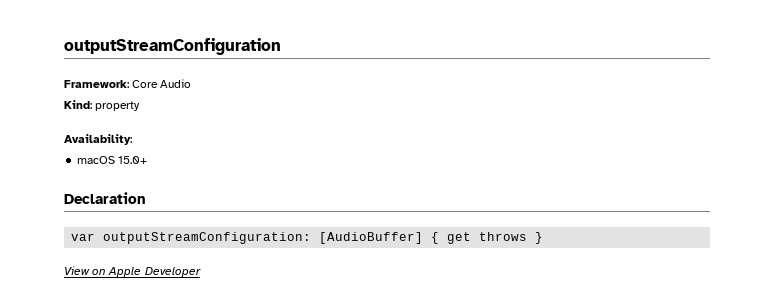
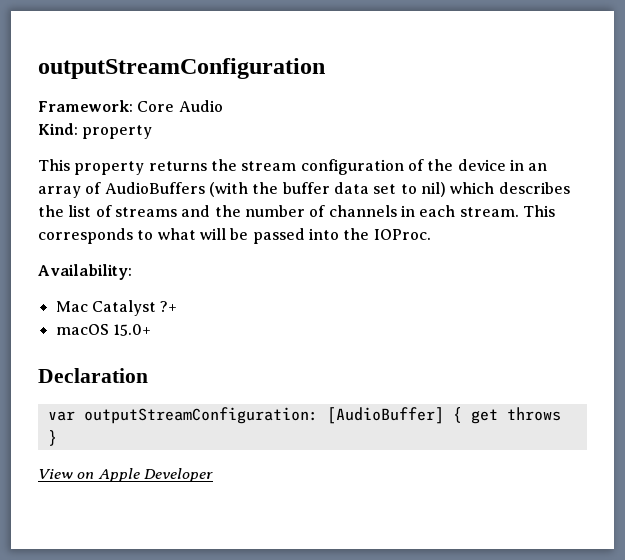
[64,134,132,145] Availability: -> [38,159,548,175] [38,182,570,198] [38,205,555,217] [38,228,431,244] [38,264,132,280] [55,300,178,316] This property returns the stream configuration of the device in an array of AudioBuffers (with the buffer data set to nil) which describes the list of streams and the number of channels in each stream. This corresponds to what will be passed into the IOProc. // Availability: // Mac Catalyst ?+

